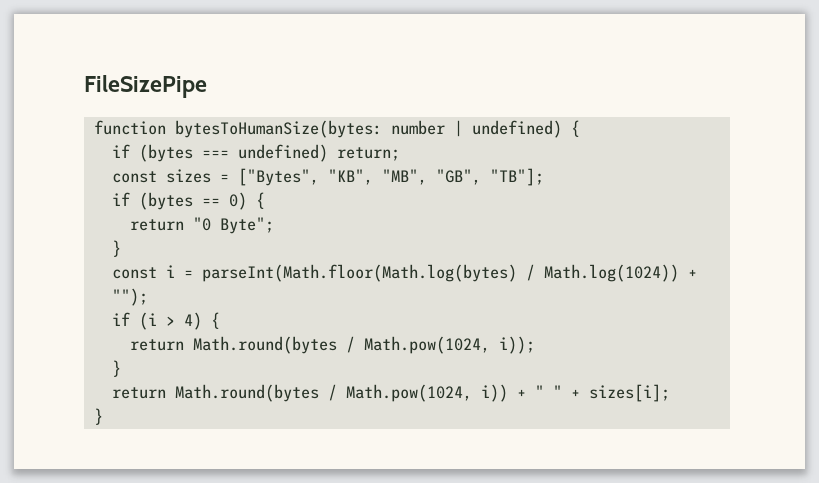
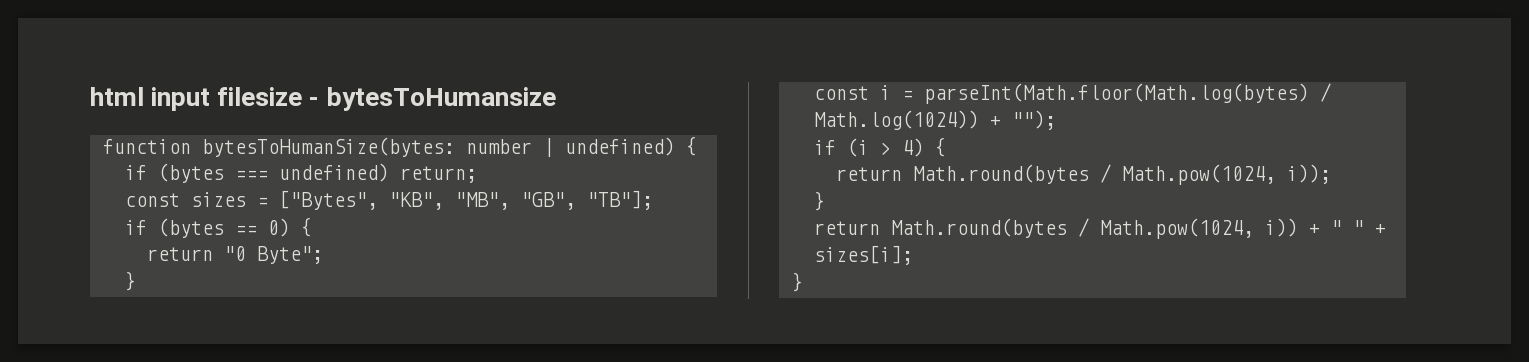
[84,75,207,98] FileSizePipe -> [90,87,556,111] html input filesize - bytesToHumansize

